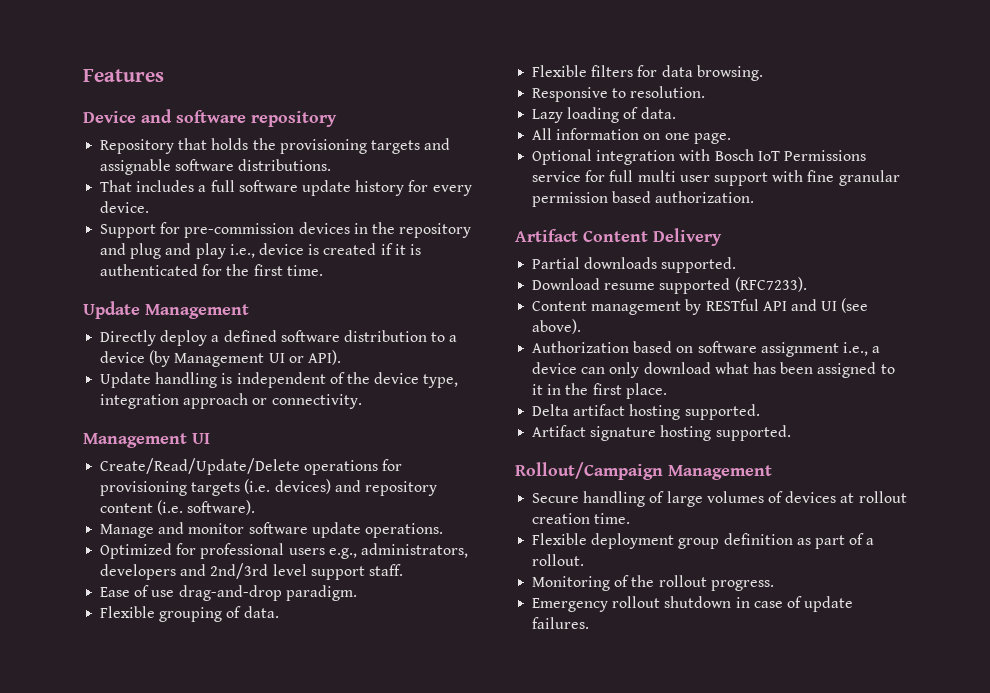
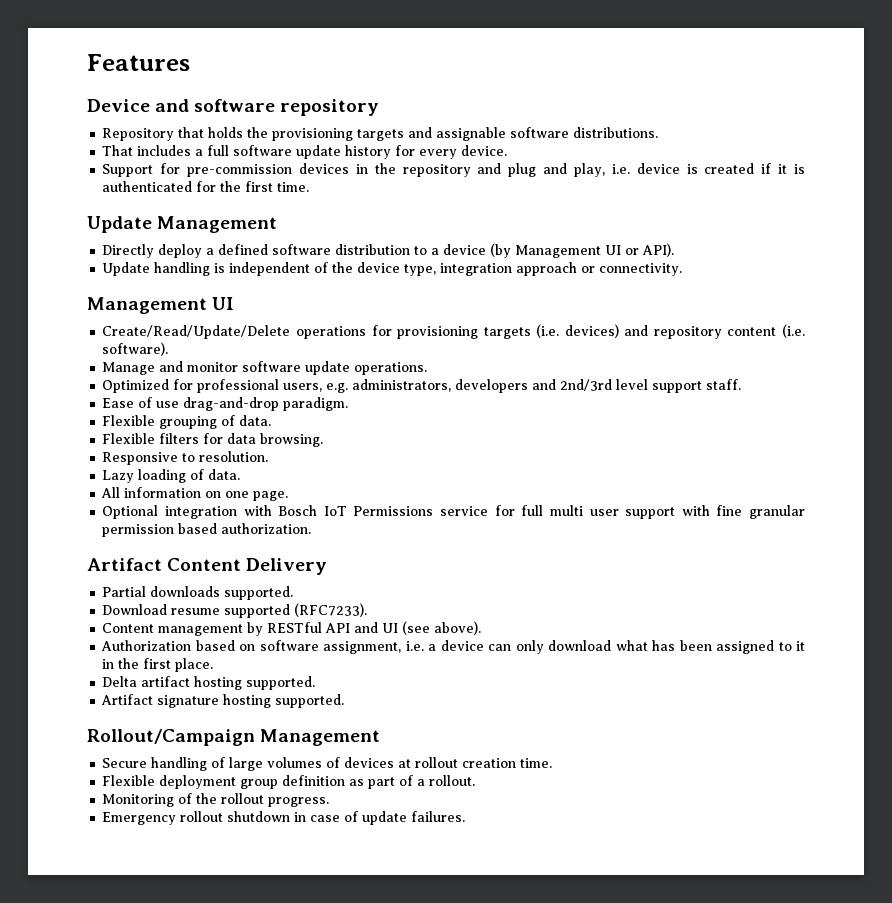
[195,243,255,259] play i.e., -> [573,163,630,177] play, i.e.
[288,548,357,559] users e.g., -> [283,383,349,393] users, e.g.
[760,342,868,357] assignment i.e., -> [323,641,424,654] assignment, i.e.

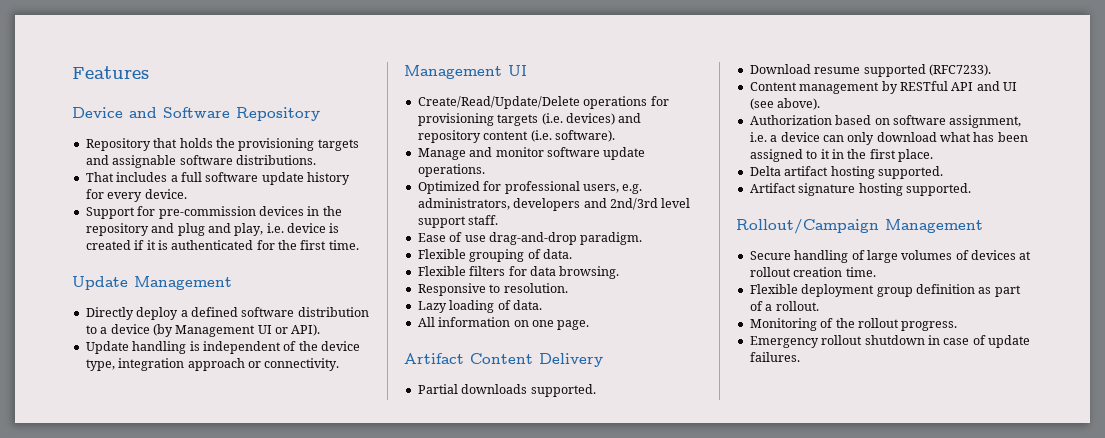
[194,99,380,116] software repository -> [163,107,320,121] Software Repository
[102,505,806,519] [102,523,312,537] // Optional integration with Bosch IoT Permissions service for full multi user support with fine granular permission based authorization. -> (590, 325) none

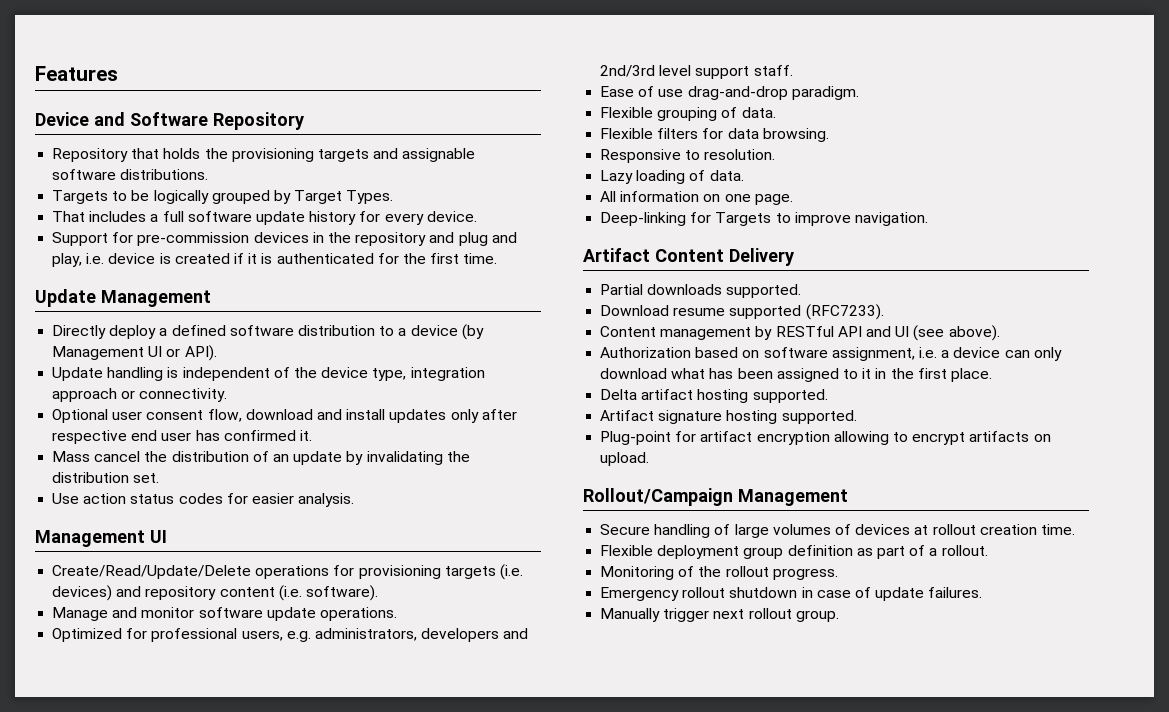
(316, 160) none -> [52,190,394,204] // Targets to be logically grouped by Target Types.
(340, 364) none -> [52,409,517,423] [52,430,312,444] [52,451,470,465] [52,472,160,483] [52,493,355,507] // Optional user consent flow, download and install updates only after respective end user has confirmed it. // Mass cancel the distribution of an update by invalidating the distribution set. // Use action status codes for easier analysis.
(590, 325) none -> [600,212,928,226] // Deep-linking for Targets to improve navigation.
(971, 189) none -> [600,431,1051,445] [600,452,650,466] // Plug-point for artifact encryption allowing to encrypt artifacts on upload.
(800, 357) none -> [600,608,839,622] // Manually trigger next rollout group.

